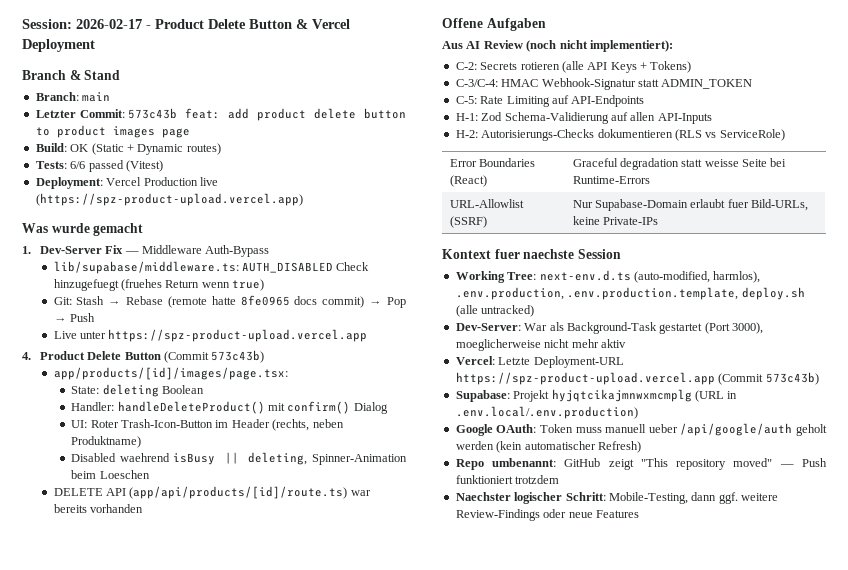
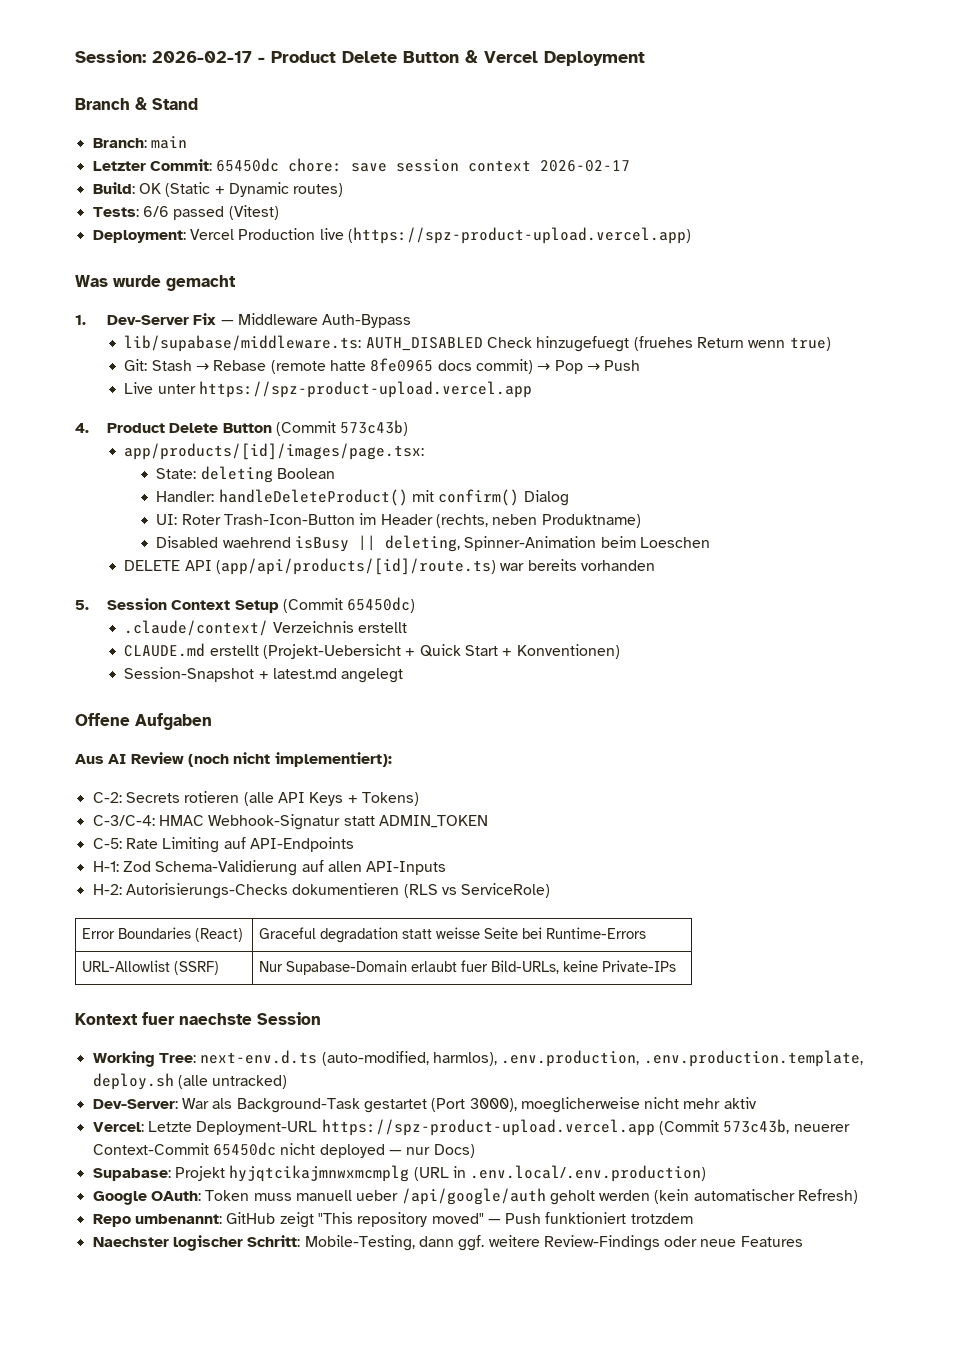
[128,108,406,121] [35,125,190,138] 573c43b feat: add product delete button to product images page -> [216,158,631,172] 65450dc chore: save session context 2026-02-17
(143, 508) none -> [75,597,416,613] [124,620,408,636] [124,643,620,659] [124,667,404,683] // 5. Session Context Setup (Commit 65450dc) // .claude/context/ Verzeichnis erstellt // CLAUDE.md erstellt (Projekt-Uebersicht + Quick Start + Konventionen) // Session-Snapshot + latest.md angelegt
[765,372,819,385] 573c43b) -> [723,1119,850,1134] [92,1142,475,1158] 573c43b, neuerer Context-Commit 65450dc nicht deployed — nur Docs)

